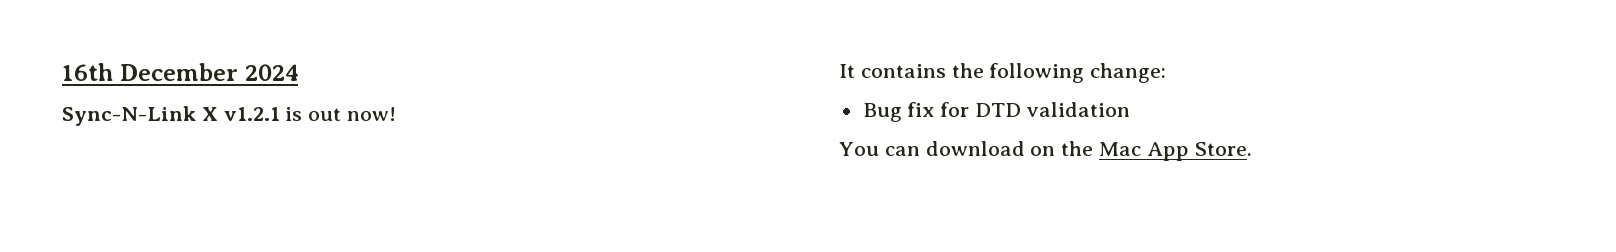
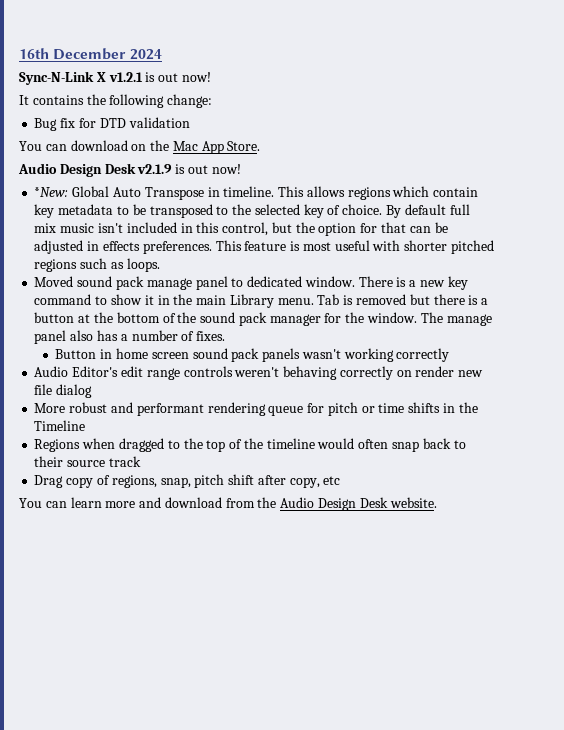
(1252, 149) none -> [18,163,241,177] [34,186,479,200] [34,204,470,218] [34,222,448,236] [34,240,494,254] [34,258,160,272] [34,276,468,290] [34,294,489,308] [34,312,492,326] [34,330,226,344] [55,348,450,362] [34,366,484,380] [34,384,93,398] [34,402,478,416] [34,420,86,431] [34,438,466,452] [34,456,141,467] [34,474,341,488] [19,497,437,511] // Audio Design Desk v2.1.9 is out now! // *New: Global Auto Transpose in timeline. This allows regions which contain key metadata to be transposed to the selected key of choice. By default full mix music isn't included in this control, but the option for that can be adjusted in effects preferences. This feature is most useful with shorter pitched regions such as loops. // Moved sound pack manage panel to dedicated window. There is a new key command to show it in the main Library menu. Tab is removed but there is a button at the bottom of the sound pack manager for the window. The manage panel also has a number of fixes. // Button in home screen sound pack panels wasn't working correctly // Audio Editor's edit range controls weren't behaving correctly on render new file dialog // More robust and performant rendering queue for pitch or time shifts in the Timeline // Regions when dragged to the top of the timeline would often snap back to their source track // Drag copy of regions, snap, pitch shift after copy, etc // You can learn more and download from the Audio Design Desk website.

